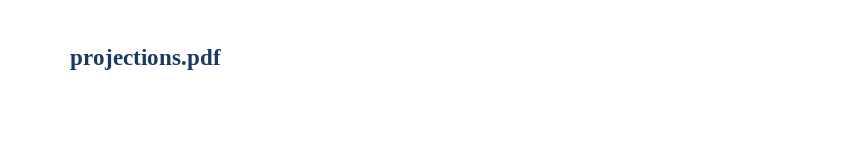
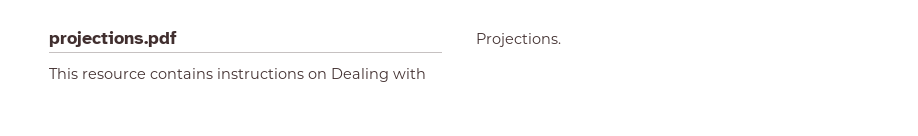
(221, 59) none -> [49,68,426,82] [476,33,561,47] // This resource contains instructions on Dealing with Projections.

